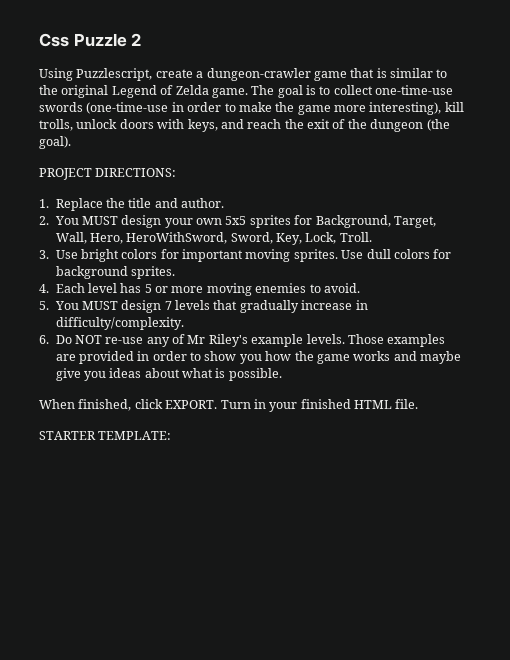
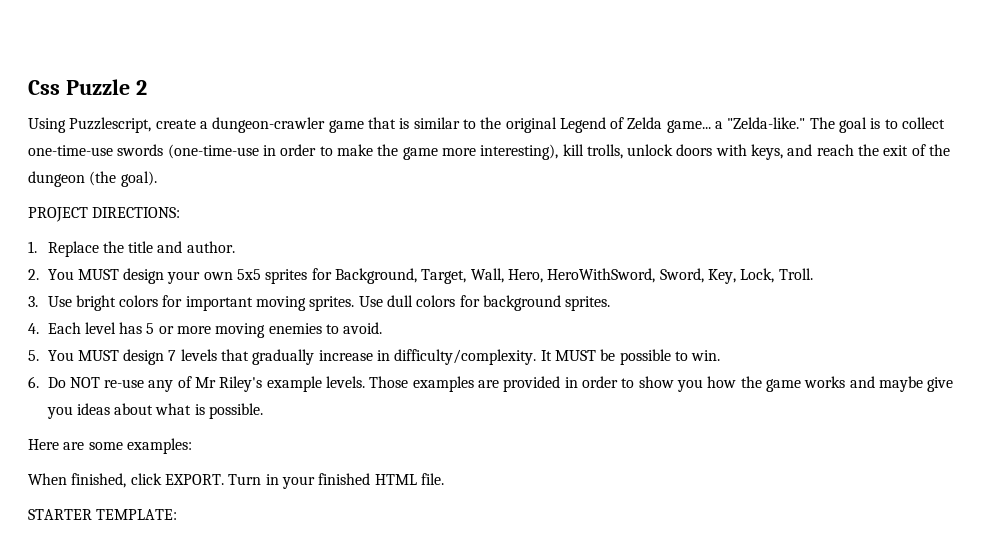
[211,88,248,98] game. -> [666,117,806,133] game... a "Zelda-like."
(184, 323) none -> [540,349,721,365] It MUST be possible to win.
(282, 374) none -> [28,438,192,454] // Here are some examples:

